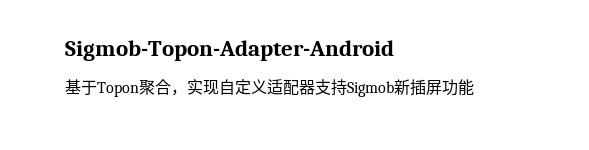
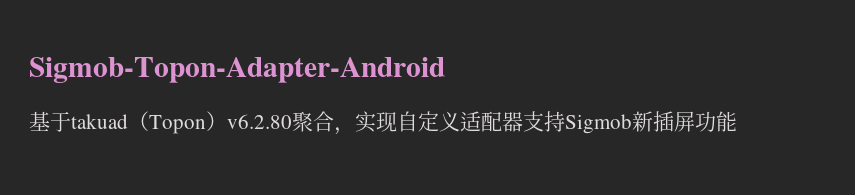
[97,82,139,97] Topon -> [71,111,292,134] takuad（Topon）v6.2.80

